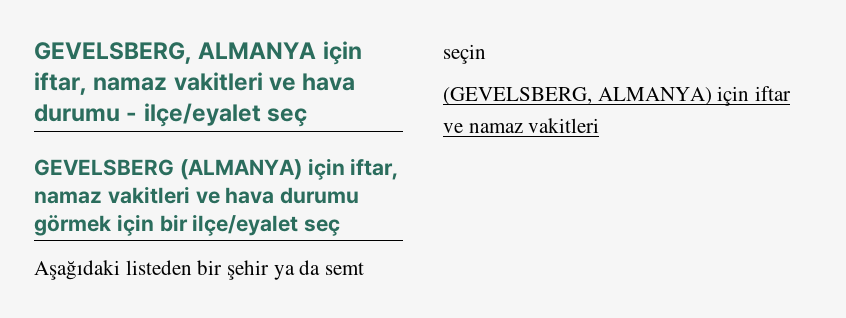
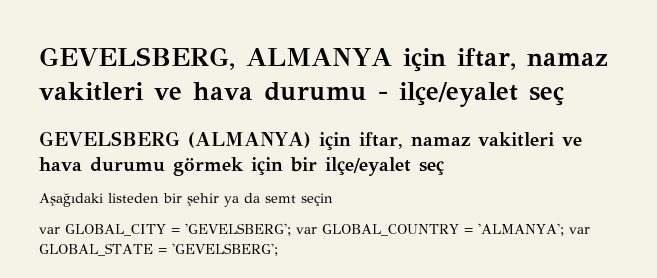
[443,86,792,106] [443,118,600,133] (GEVELSBERG, ALMANYA) için iftar ve namaz vakitleri -> [39,223,590,236] [39,243,278,256] var GLOBAL_CITY = 'GEVELSBERG'; var GLOBAL_COUNTRY = 'ALMANYA'; var GLOBAL_STATE = 'GEVELSBERG';

